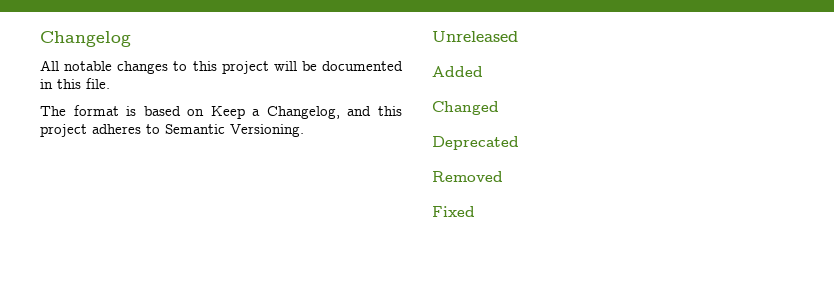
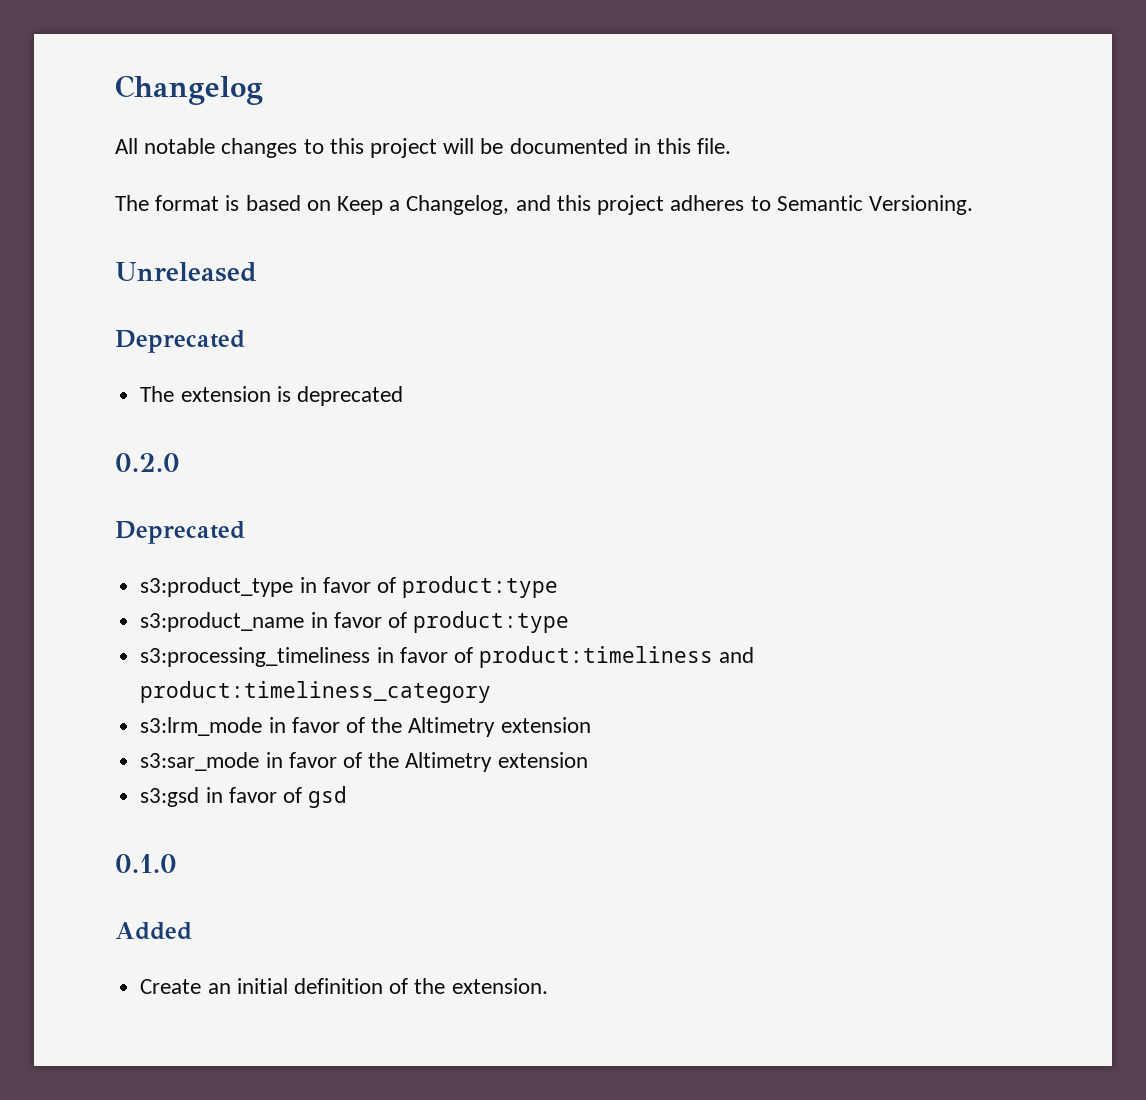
[432,66,483,77] [432,101,499,115] [432,136,519,150] [432,171,503,182] [432,206,475,217] Added // Changed // Deprecated // Removed // Fixed -> [115,330,245,353] [140,386,403,406] [115,453,180,472] [115,521,245,544] [140,576,559,598] [140,611,570,633] [140,646,755,668] [140,681,492,703] [140,717,591,737] [140,752,588,772] [140,786,348,808] [115,854,177,873] [115,922,192,940] [140,978,548,994] Deprecated // The extension is deprecated // 0.2.0 // Deprecated // s3:product_type in favor of product:type // s3:product_name in favor of product:type // s3:processing_timeliness in favor of product:timeliness and product:timeliness_category // s3:lrm_mode in favor of the Altimetry extension // s3:sar_mode in favor of the Altimetry extension // s3:gsd in favor of gsd // 0.1.0 // Added // Create an initial definition of the extension.

